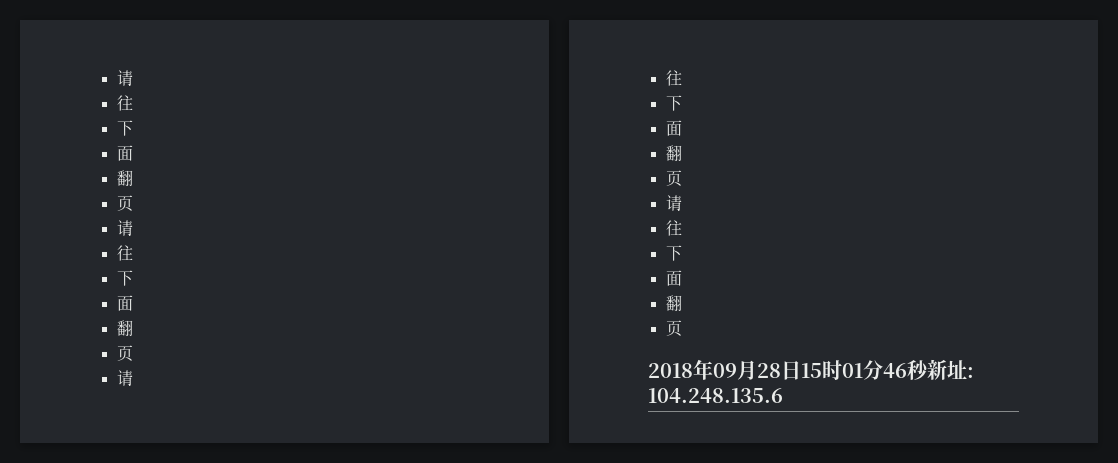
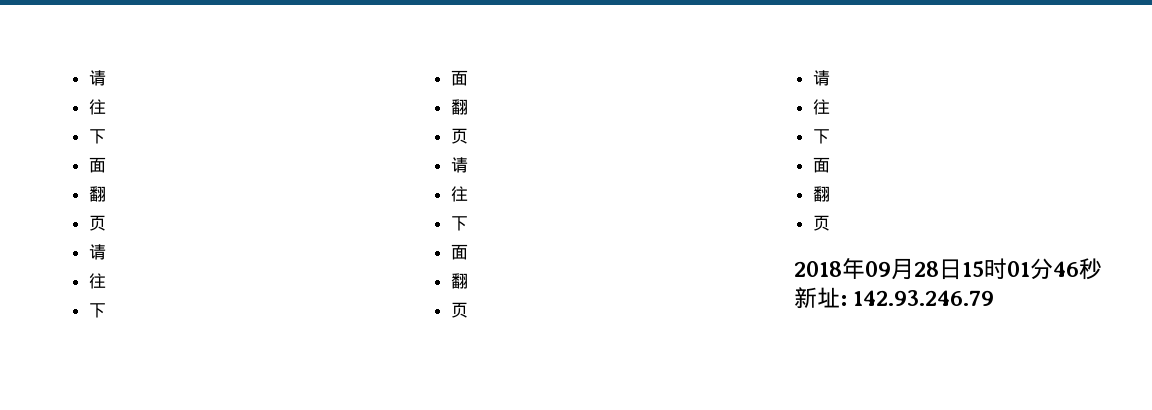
[648,388,783,403] 104.248.135.6 -> [853,290,995,306] 142.93.246.79

